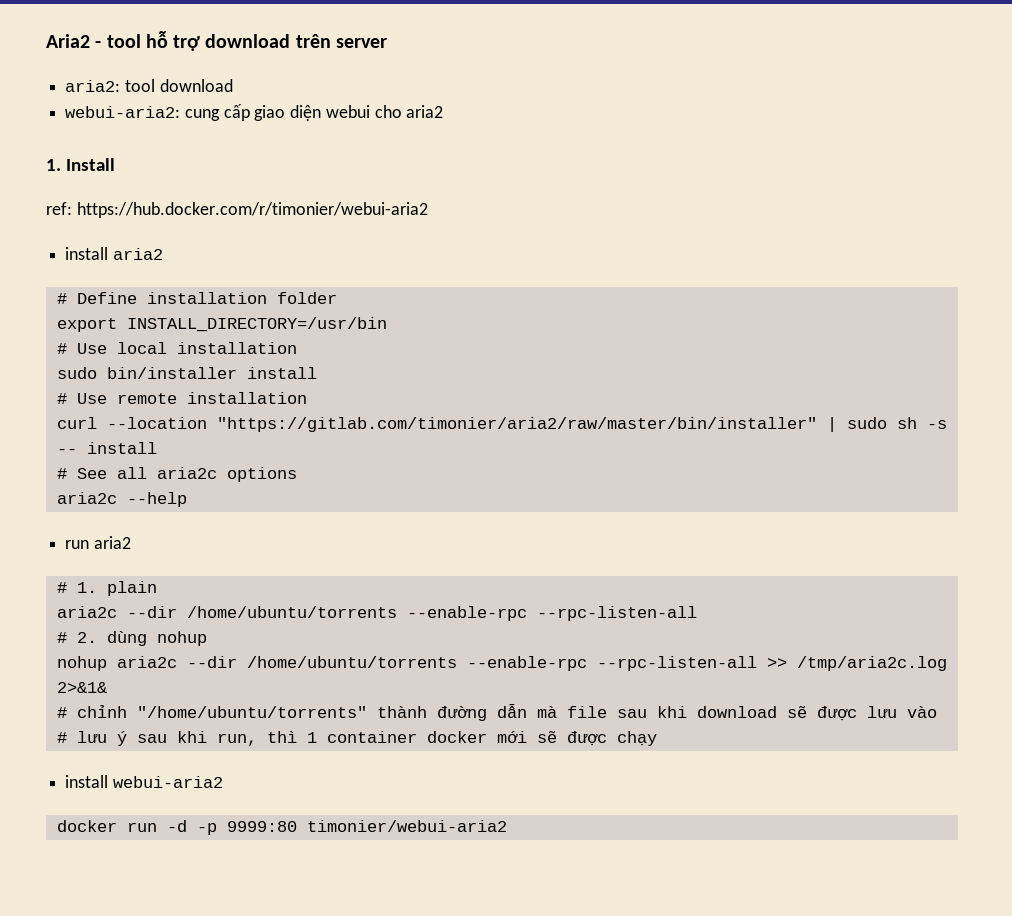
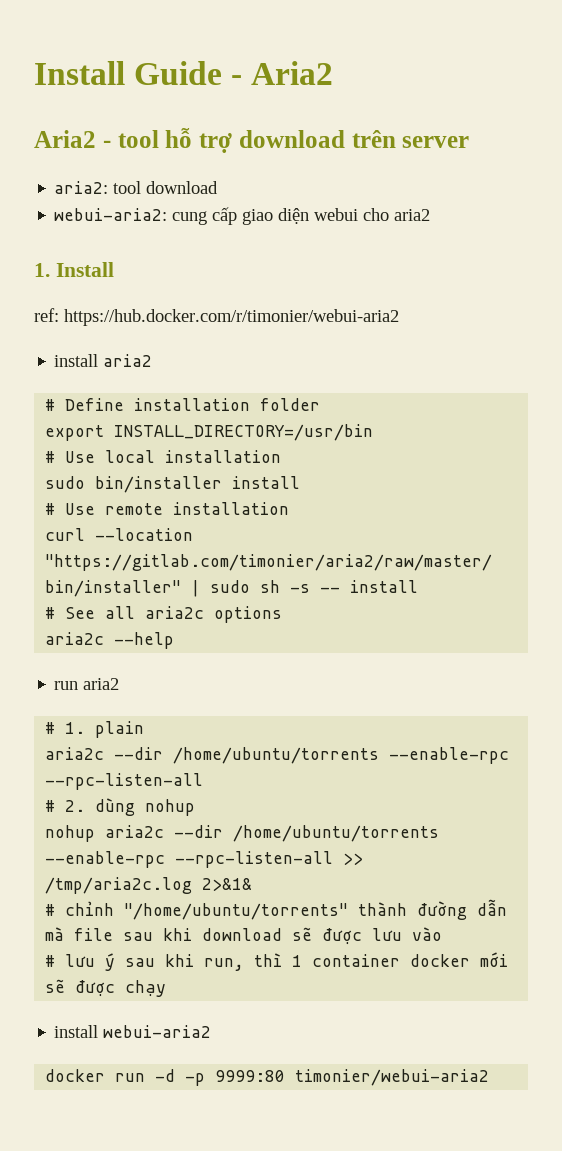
(46, 41) none -> [34,61,334,85] Install Guide - Aria2 //

